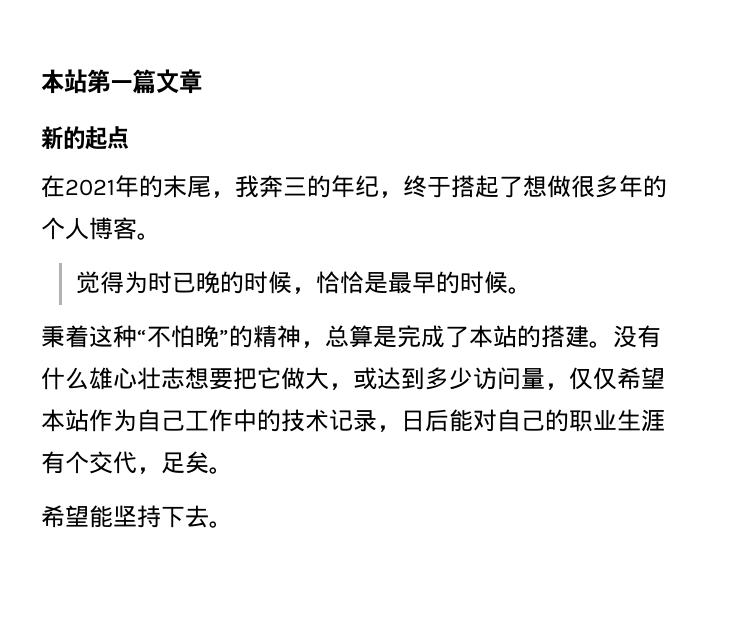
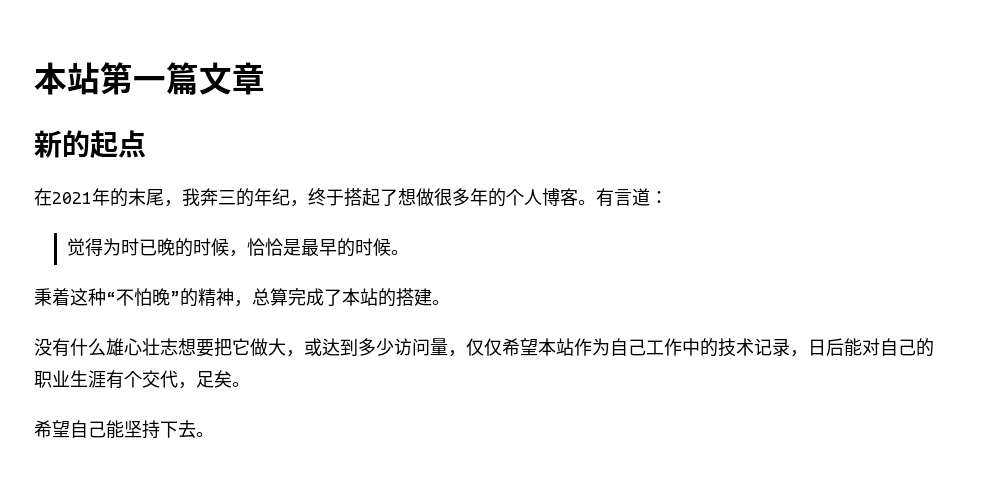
(161, 236) none -> [596,188,668,207] 有言道：
[373,326,397,348] 是 -> (288, 297) none
(613, 344) none -> (450, 302) //
(89, 516) none -> [70,420,106,438] 自己

